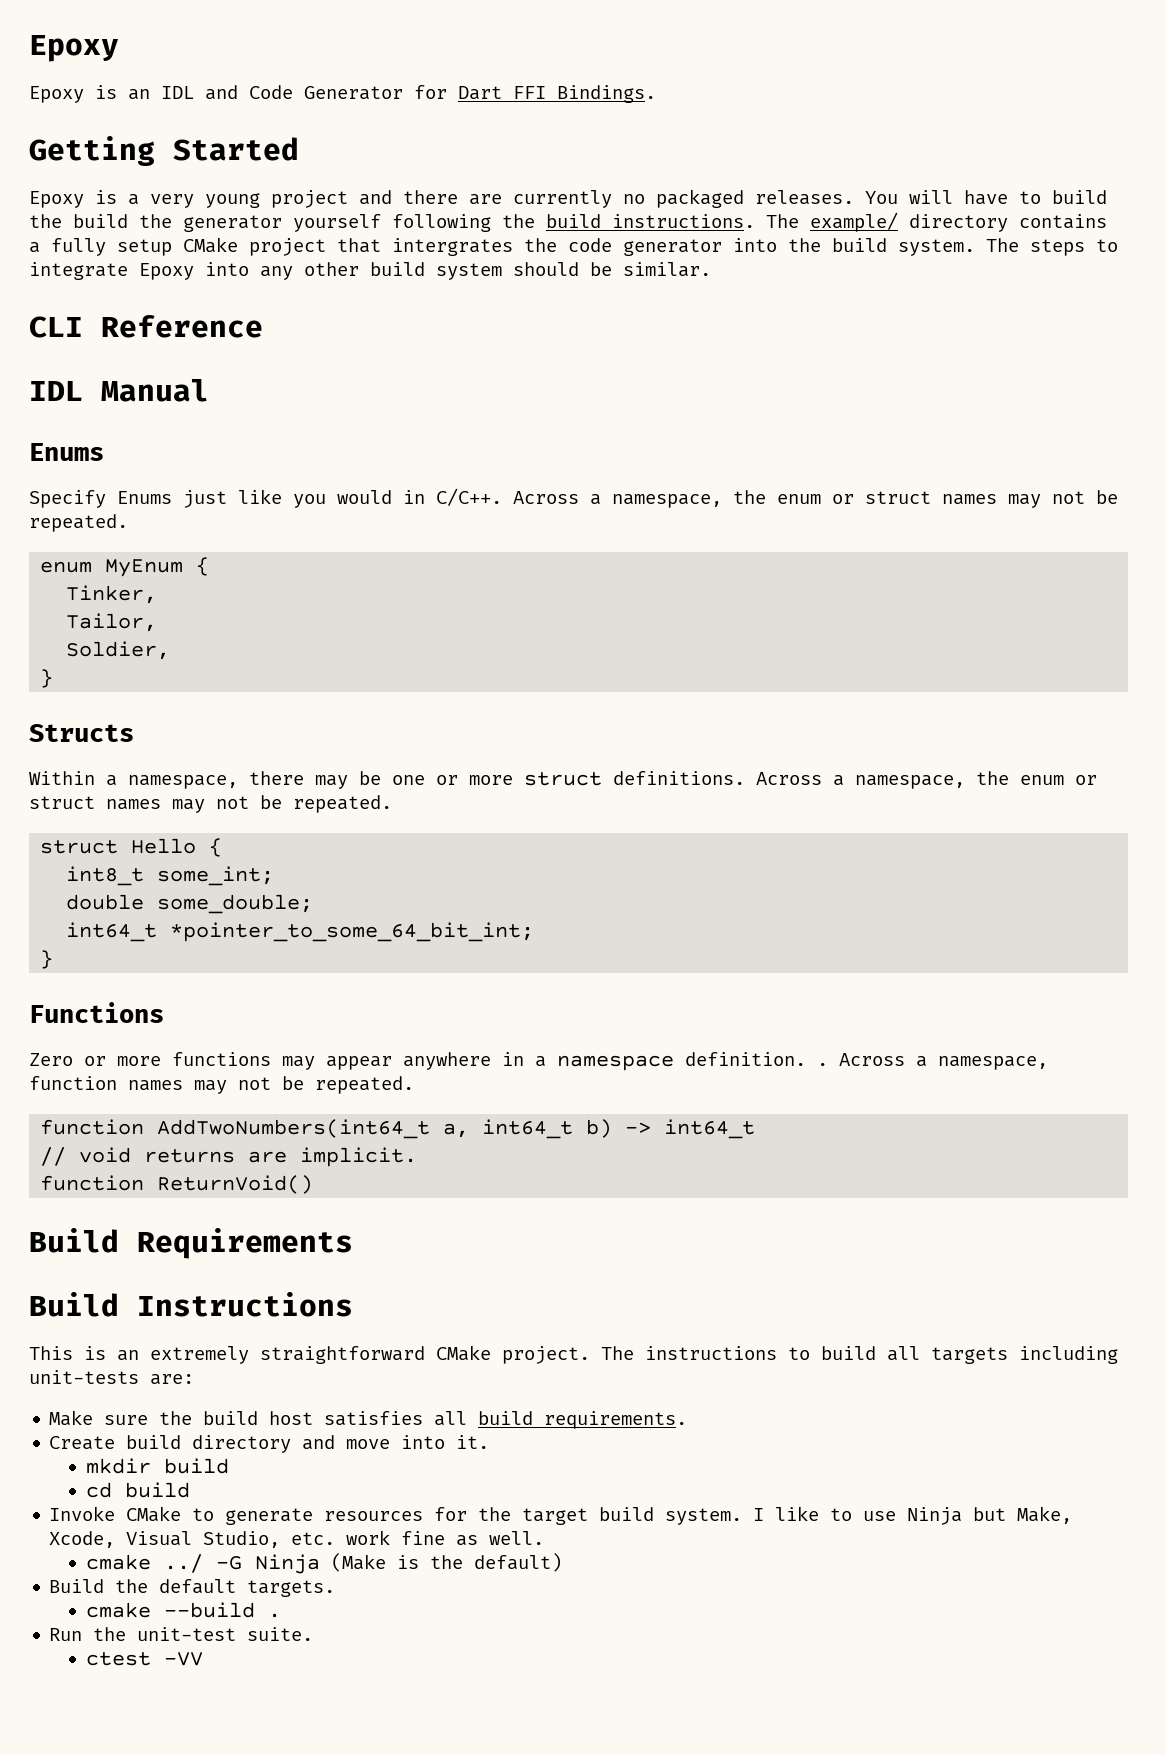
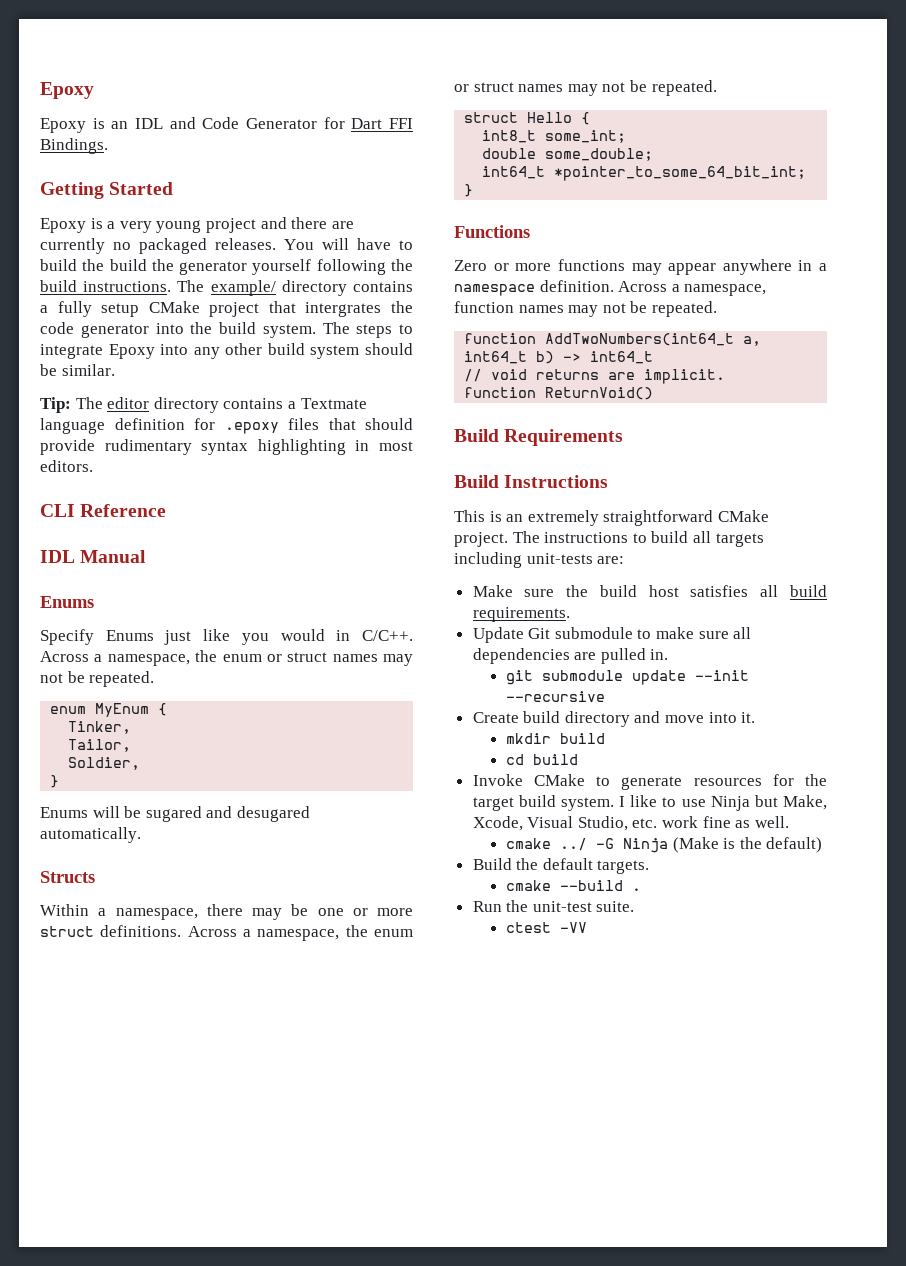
(711, 269) none -> [40,397,367,413] [40,418,413,434] [40,439,413,455] [40,460,93,472] // Tip: The editor directory contains a Textmate language definition for .epoxy files that should provide rudimentary syntax highlighting in most editors.
(54, 678) none -> [40,806,310,822] [40,827,141,843] // Enums will be sugared and desugared automatically.
[817,1063,828,1066] . -> (614, 286) none
(688, 1420) none -> [472,627,752,643] [472,648,669,664] [505,670,749,685] [505,691,605,702] // Update Git submodule to make sure all dependencies are pulled in. // git submodule update --init --recursive

